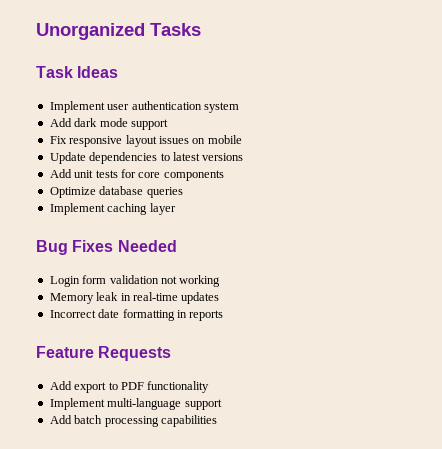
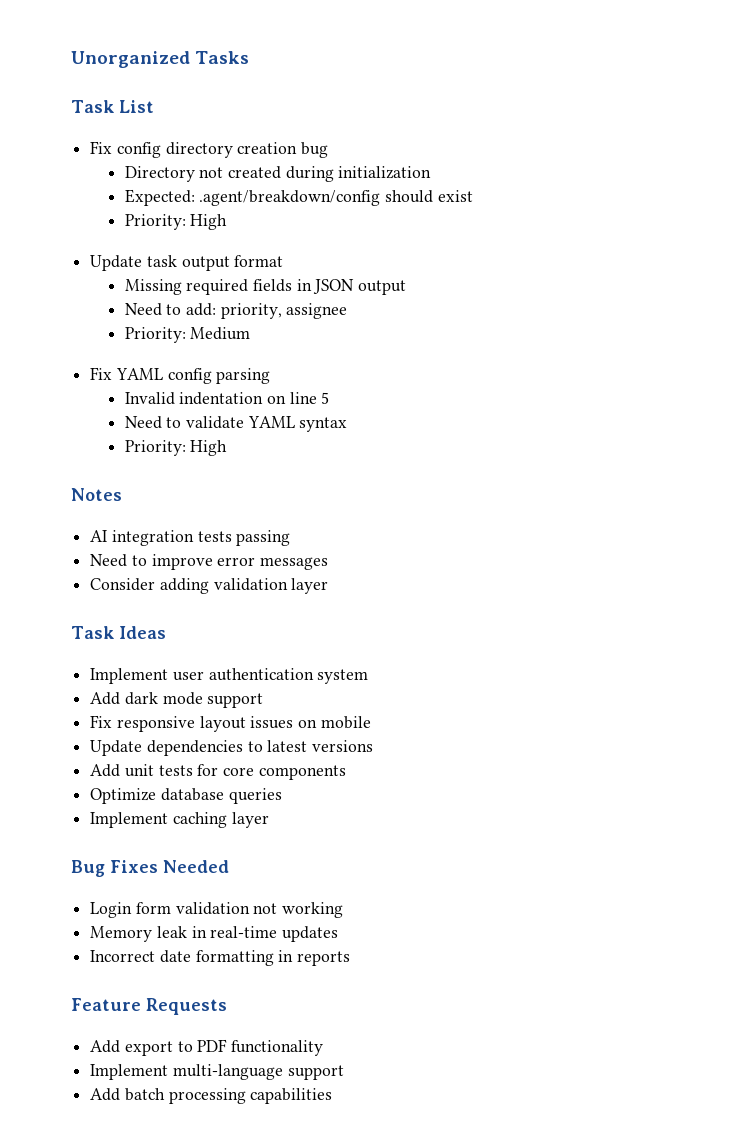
(201, 29) none -> [71,100,154,113] [90,141,329,158] [124,166,432,182] [124,189,473,206] [124,214,228,230] [90,255,284,271] [124,279,407,295] [124,303,348,319] [124,327,251,343] [90,367,271,384] [124,392,330,405] [124,416,348,432] [124,440,228,456] [71,488,122,501] [90,530,291,546] [90,554,329,570] [90,578,329,594] // Task List // Fix config directory creation bug // Directory not created during initialization // Expected: .agent/breakdown/config should exist // Priority: High // Update task output format // Missing required fields in JSON output // Need to add: priority, assignee // Priority: Medium // Fix YAML config parsing // Invalid indentation on line 5 // Need to validate YAML syntax // Priority: High // Notes // AI integration tests passing // Need to improve error messages // Consider adding validation layer

